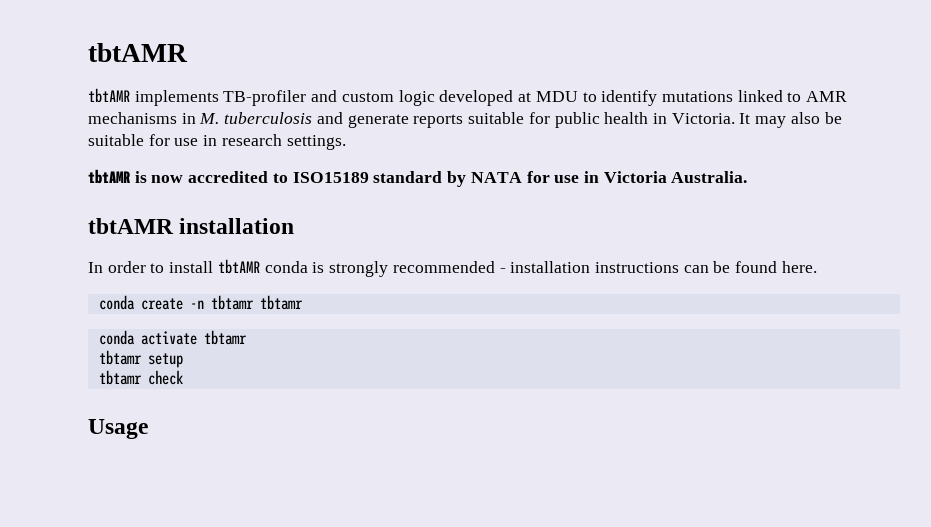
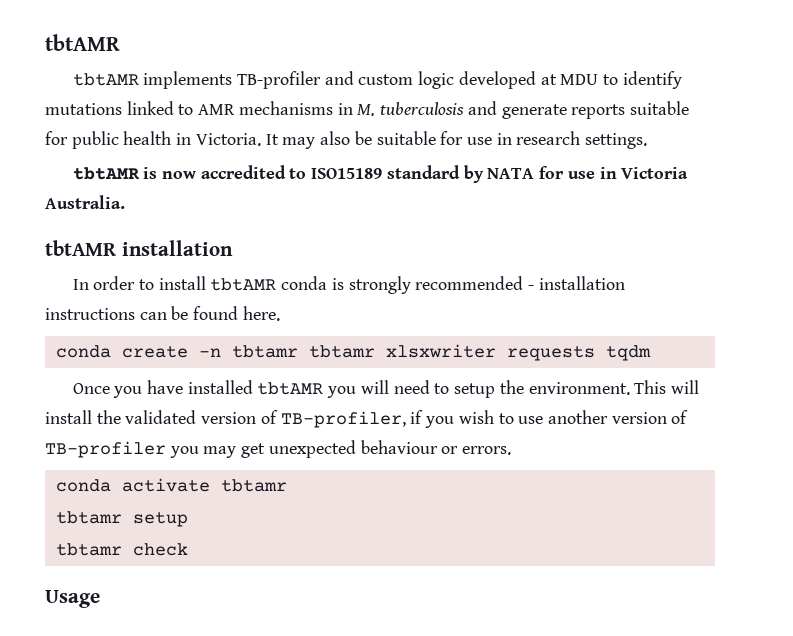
(303, 302) none -> [385,344,651,361] [72,380,699,398] [45,410,689,428] [45,440,512,458] xlsxwriter requests tqdm // Once you have installed tbtAMR you will need to setup the environment. This will install the validated version of TB-profiler, if you wish to use another version of TB-profiler you may get unexpected behaviour or errors.

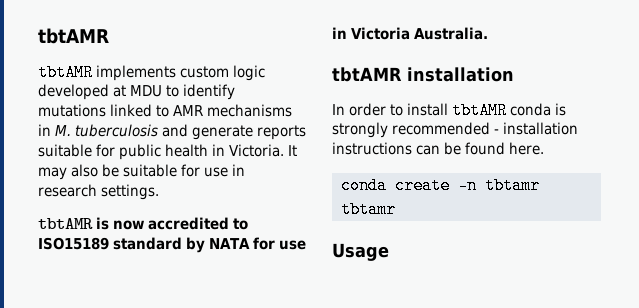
[237,71,354,89] TB-profiler and -> (177, 73) none
[385,344,651,361] [72,380,699,398] [45,410,689,428] [45,440,512,458] [55,478,287,492] [55,511,188,527] [55,543,188,556] xlsxwriter requests tqdm // Once you have installed tbtAMR you will need to setup the environment. This will install the validated version of TB-profiler, if you wish to use another version of TB-profiler you may get unexpected behaviour or errors. // conda activate tbtamr // tbtamr setup // tbtamr check -> (396, 209) none

